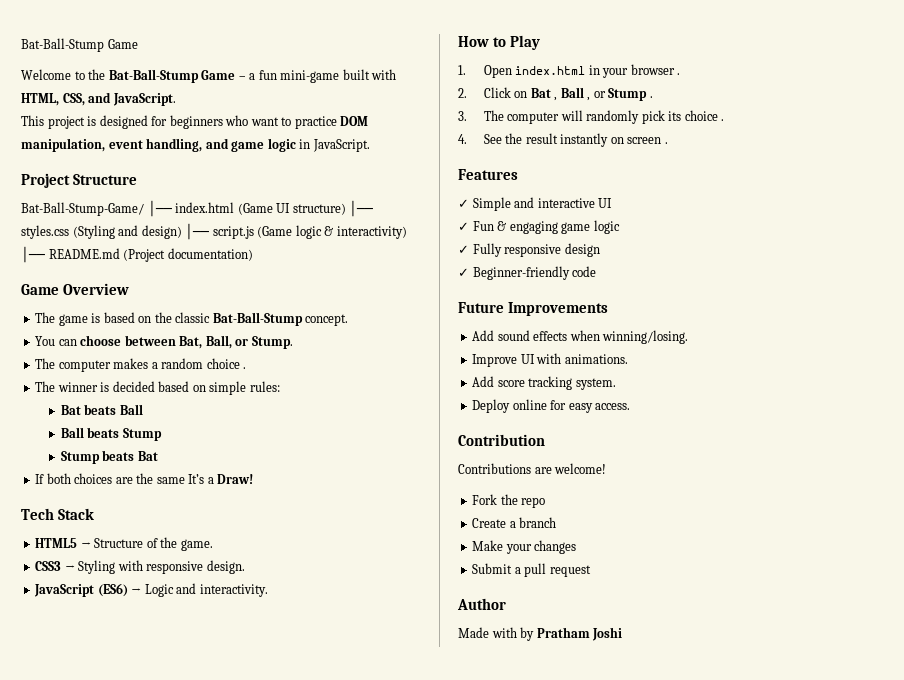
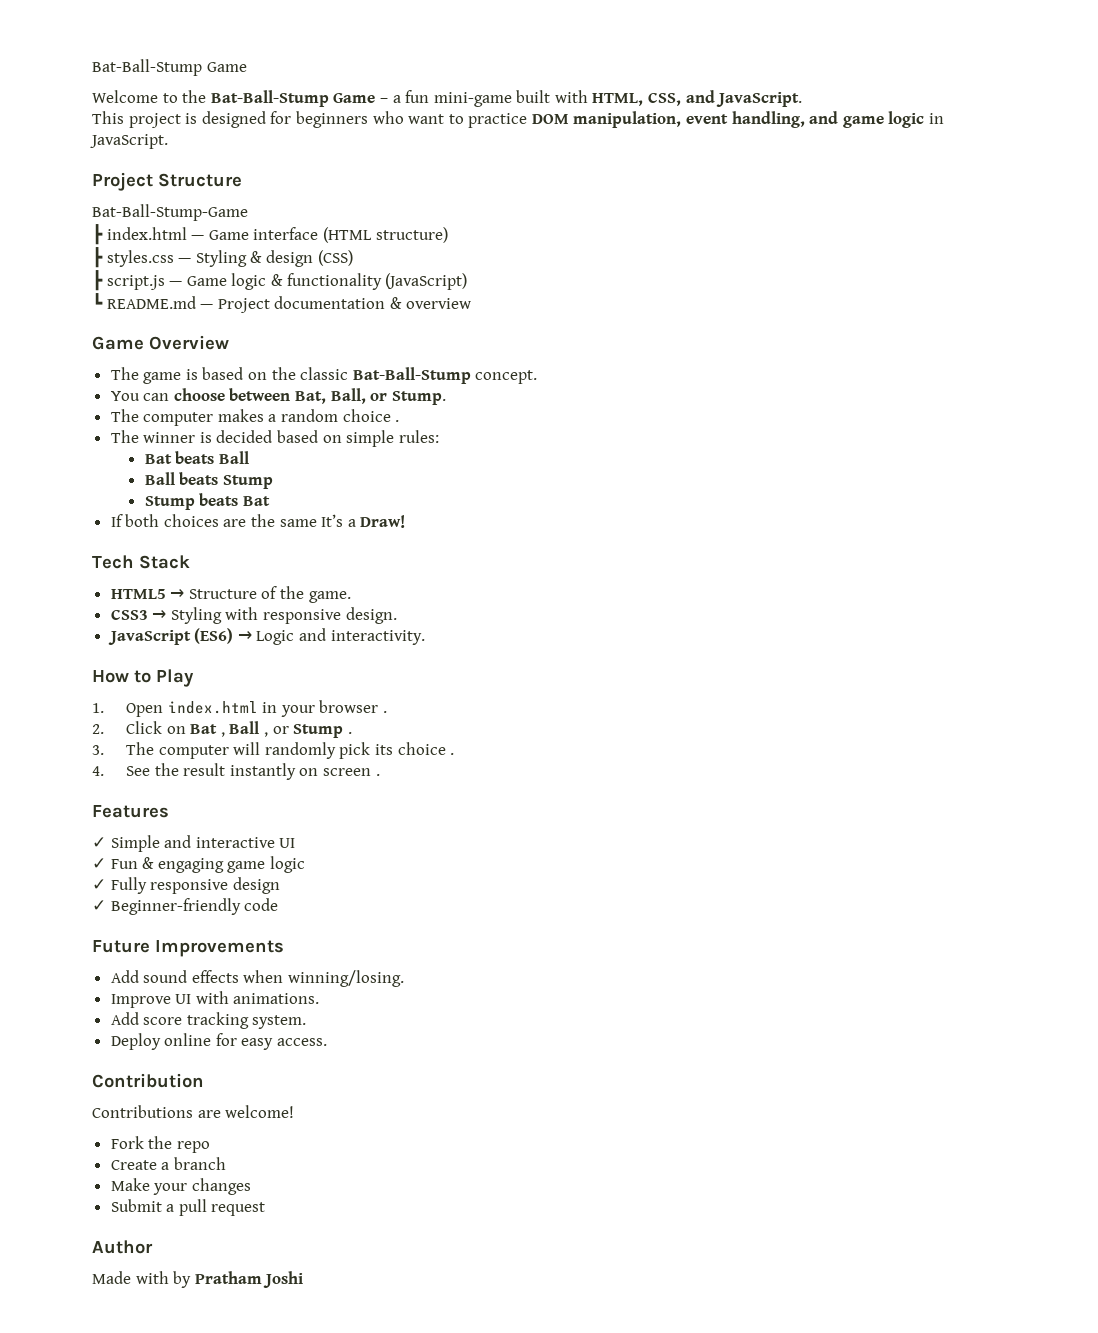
[21,200,374,217] [21,223,407,240] [21,246,253,263] Bat-Ball-Stump-Game/ │── index.html (Game UI structure) │── styles.css (Styling and design) │── script.js (Game logic & interactivity) │── README.md (Project documentation) -> [92,204,248,221] [92,224,448,245] [92,247,353,268] [92,270,468,291] [92,293,471,313] Bat-Ball-Stump-Game // ┣ index.html — Game interface (HTML structure) // ┣ styles.css — Styling & design (CSS) // ┣ script.js — Game logic & functionality (JavaScript) // ┗ README.md — Project documentation & overview

